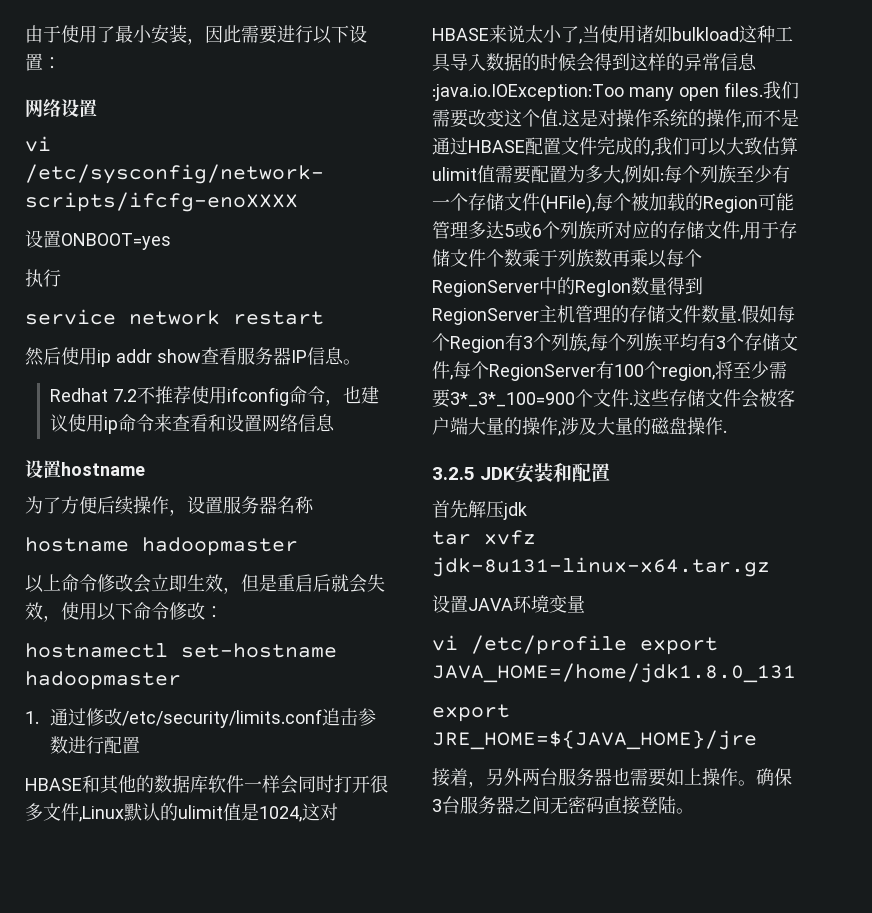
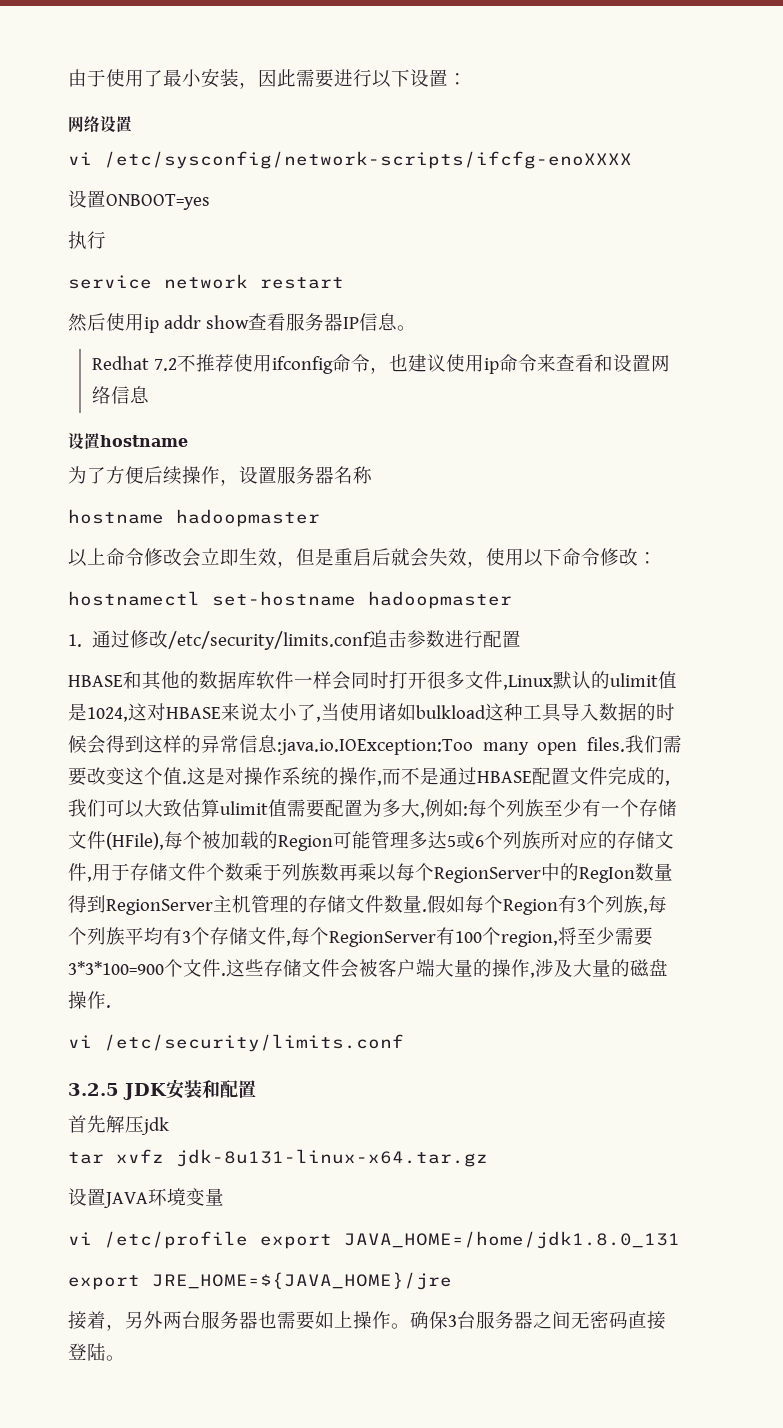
[450,392,575,407] 3*_3*_100=900 -> [68,961,164,975] 3*3*100=900
(727, 431) none -> [68,1034,404,1052] // vi /etc/security/limits.conf

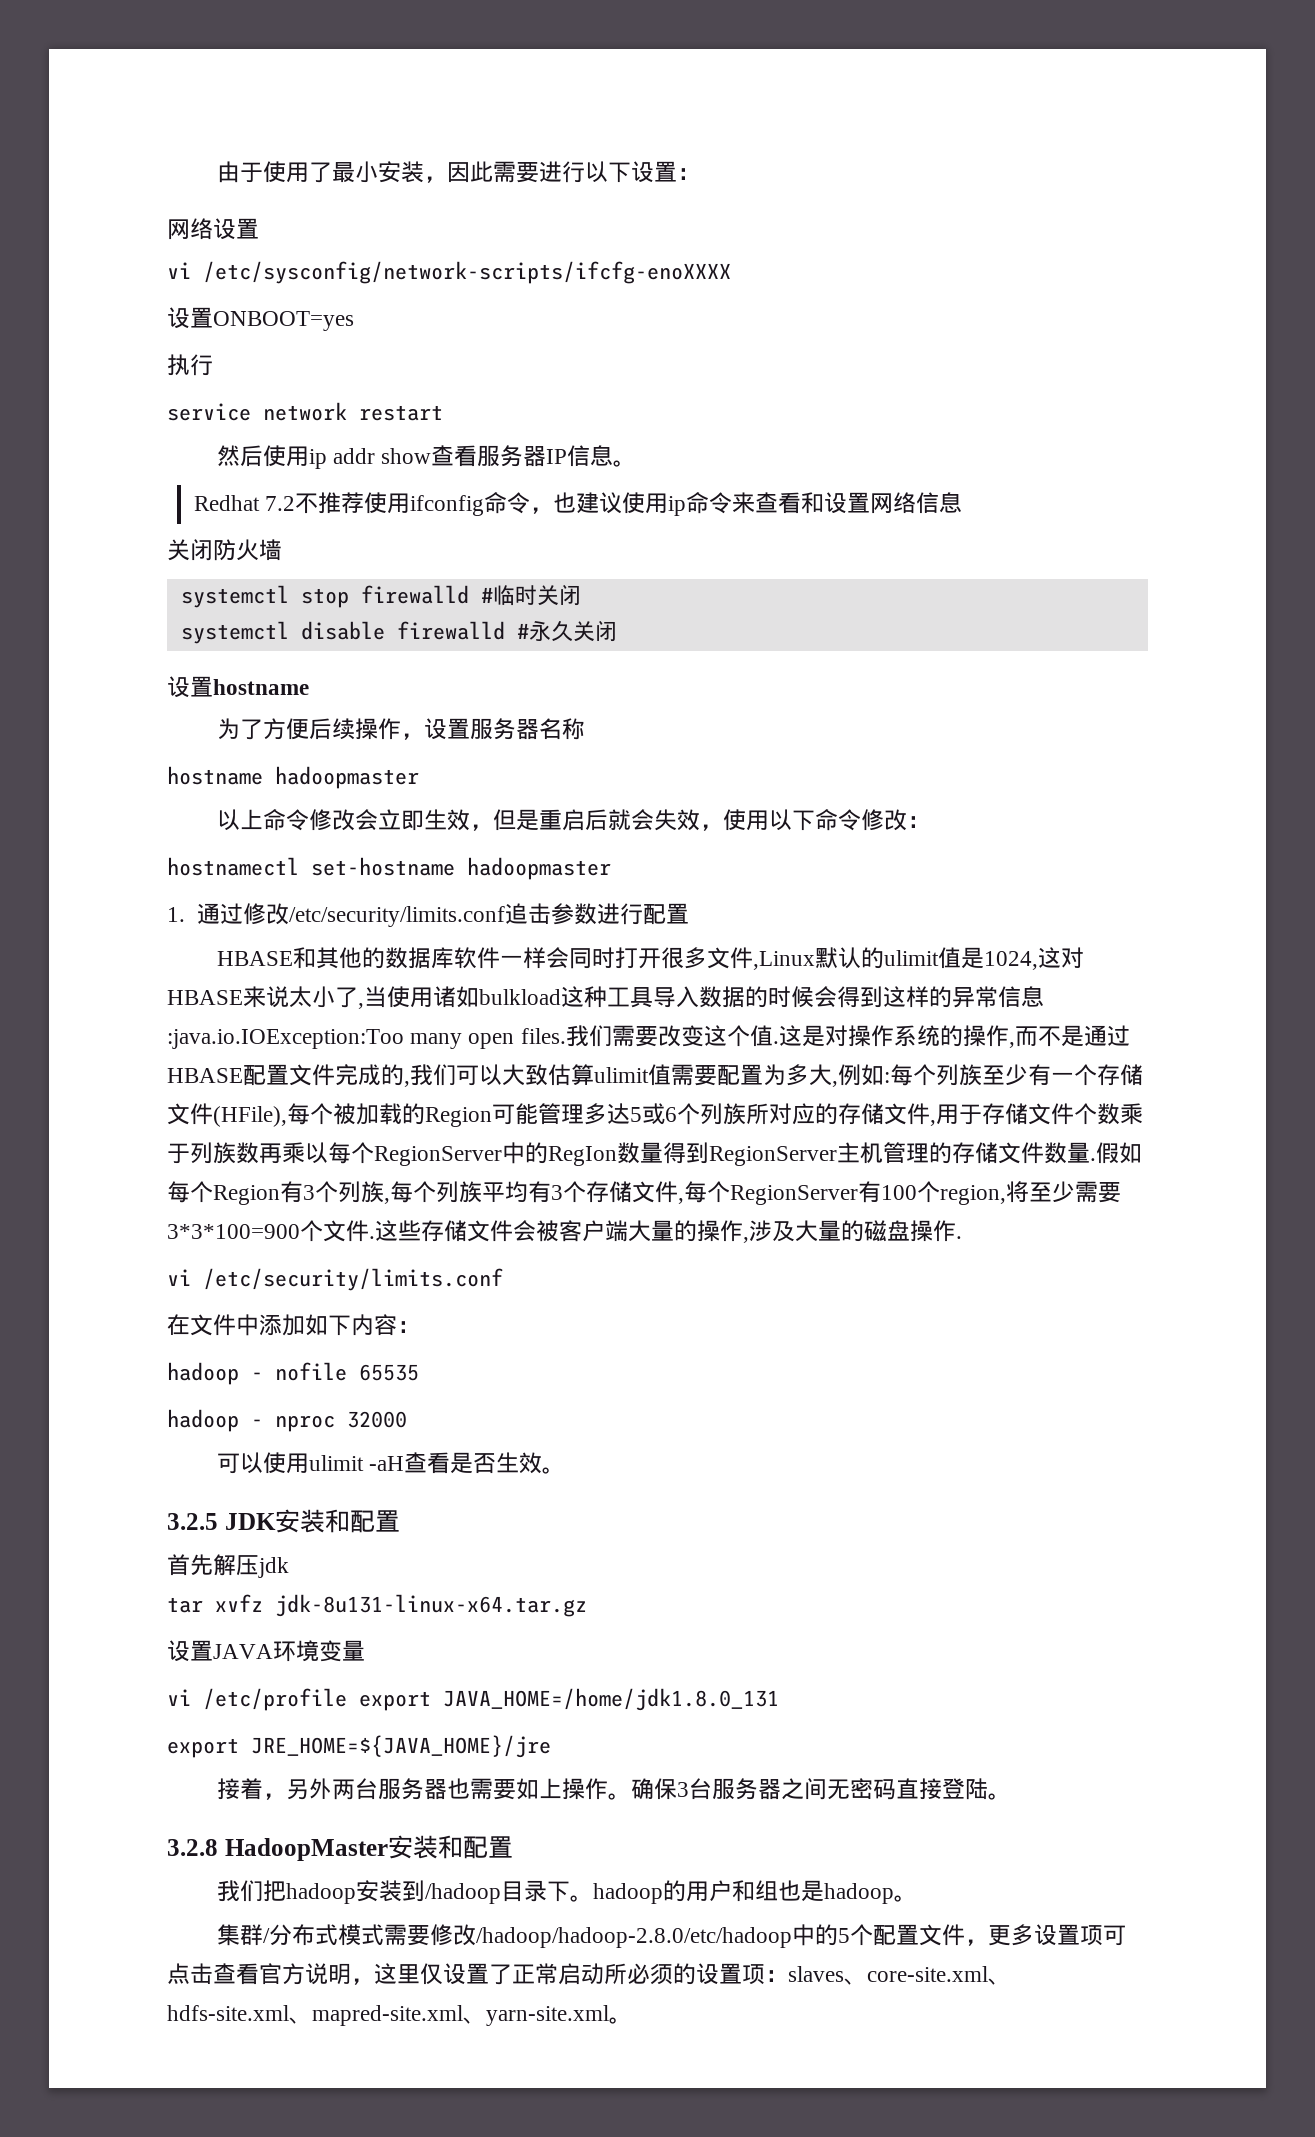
(149, 395) none -> [167,539,282,561] [180,584,581,608] [180,620,617,644] // 关闭防火墙 // systemctl stop firewalld #临时关闭 // systemctl disable firewalld #永久关闭
(404, 1043) none -> [167,1314,420,1336] [167,1362,419,1385] [167,1409,407,1432] [216,1452,565,1474] // 在文件中添加如下内容： // hadoop - nofile 65535 // hadoop - nproc 32000 // 可以使用ulimit -aH查看是否生效。
(125, 1358) none -> [167,1835,513,1861] [216,1880,917,1904] [216,1924,1126,1948] [167,1963,1011,1985] [167,2005,632,2026] // 3.2.8 HadoopMaster安装和配置 // 我们把hadoop安装到/hadoop目录下。hadoop的用户和组也是hadoop。 // 集群/分布式模式需要修改/hadoop/hadoop-2.8.0/etc/hadoop中的5个配置文件，更多设置项可点击查看官方说明，这里仅设置了正常启动所必须的设置项：slaves、core-site.xml、hdfs-site.xml、mapred-site.xml、yarn-site.xml。

